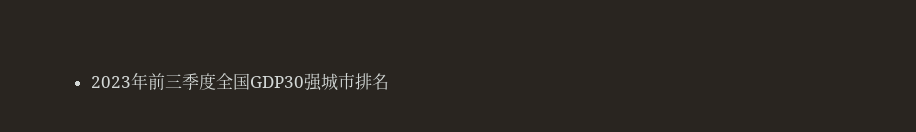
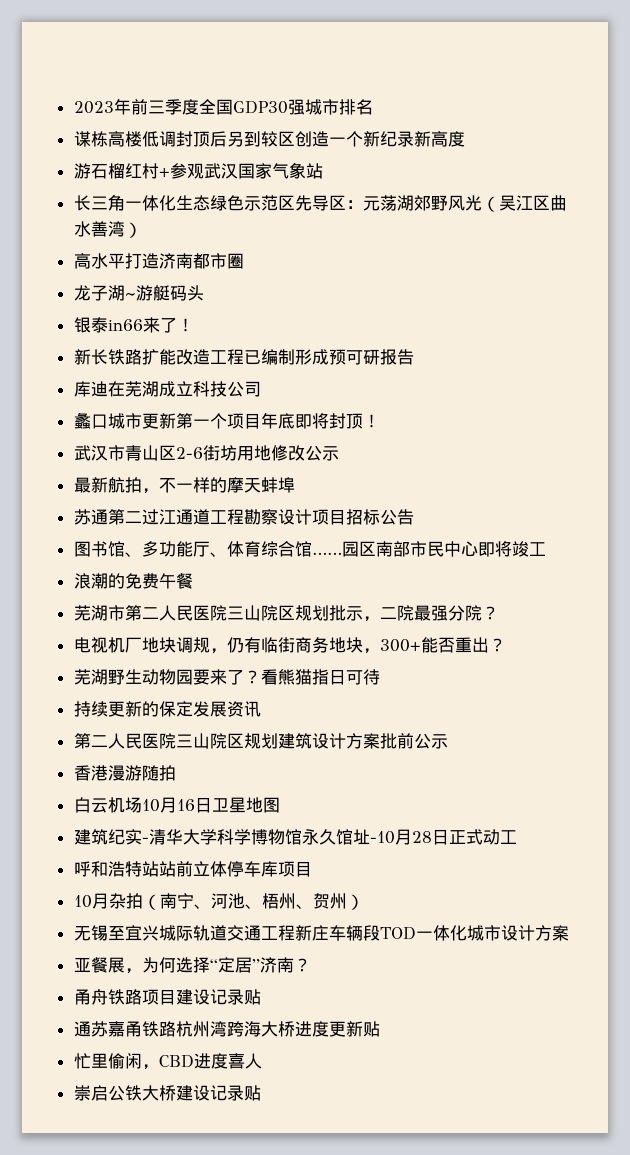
(389, 81) none -> [73,131,465,147] [73,162,323,179] [73,194,567,212] [73,221,142,238] [73,253,244,269] [73,285,204,301] [73,317,194,333] [73,349,414,365] [73,381,261,397] [73,412,380,429] [73,445,339,461] [73,477,295,494] [73,509,414,525] [73,541,546,557] [73,573,193,589] [73,605,499,622] [73,637,506,654] [73,669,380,685] [73,701,261,717] [73,733,448,749] [73,765,176,781] [73,797,280,813] [73,829,517,845] [73,861,312,877] [73,893,364,910] [73,925,569,941] [73,957,311,974] [73,988,261,1005] [73,1021,380,1037] [73,1053,262,1070] [73,1085,261,1101] // 谋栋高楼低调封顶后另到较区创造一个新纪录新高度 // 游石榴红村+参观武汉国家气象站 // 长三角一体化生态绿色示范区先导区：元荡湖郊野风光（吴江区曲水善湾） // 高水平打造济南都市圈 // 龙子湖~游艇码头 // 银泰in66来了！ // 新长铁路扩能改造工程已编制形成预可研报告 // 库迪在芜湖成立科技公司 // 蠡口城市更新第一个项目年底即将封顶！ // 武汉市青山区2-6街坊用地修改公示 // 最新航拍，不一样的摩天蚌埠 // 苏通第二过江通道工程勘察设计项目招标公告 // 图书馆、多功能厅、体育综合馆……园区南部市民中心即将竣工 // 浪潮的免费午餐 // 芜湖市第二人民医院三山院区规划批示，二院最强分院？ // 电视机厂地块调规，仍有临街商务地块，300+能否重出？ // 芜湖野生动物园要来了？看熊猫指日可待 // 持续更新的保定发展资讯 // 第二人民医院三山院区规划建筑设计方案批前公示 // 香港漫游随拍 // 白云机场10月16日卫星地图 // 建筑纪实-清华大学科学博物馆永久馆址-10月28日正式动工 // 呼和浩特站站前立体停车库项目 // 10月杂拍（南宁、河池、梧州、贺州） // 无锡至宜兴城际轨道交通工程新庄车辆段TOD一体化城市设计方案 // 亚餐展，为何选择“定居”济南？ // 甬舟铁路项目建设记录贴 // 通苏嘉甬铁路杭州湾跨海大桥进度更新贴 // 忙里偷闲，CBD进度喜人 // 崇启公铁大桥建设记录贴

